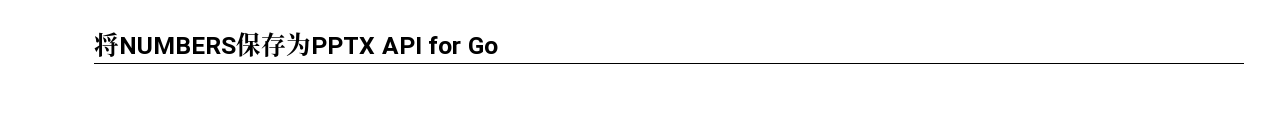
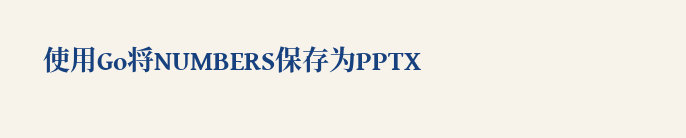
(94, 44) none -> [43,46,127,73] 使用Go
[381,36,498,54] API for Go -> (421, 61) none

